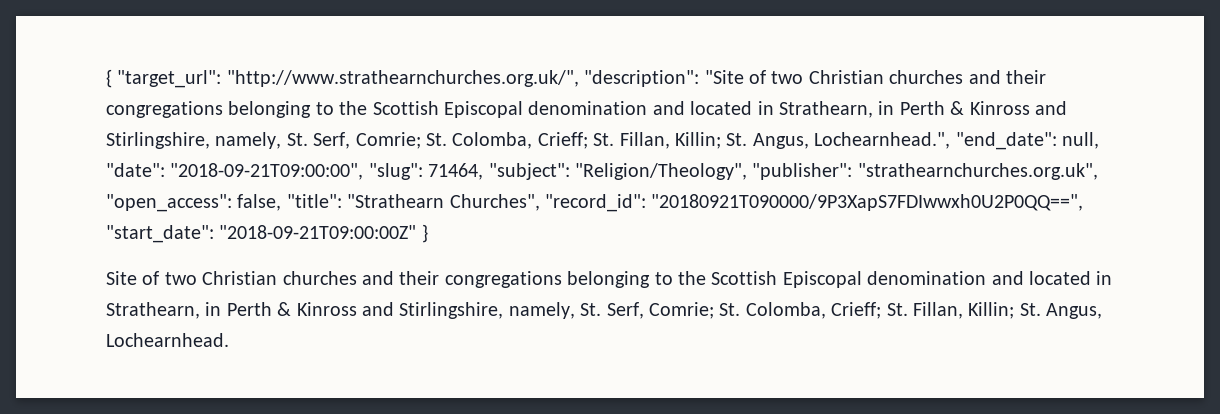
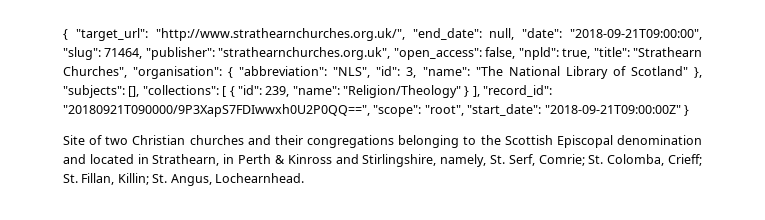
[584,70,1046,87] [106,101,1067,118] [106,132,951,149] "description": "Site of two Christian churches and their congregations belonging to the Scottish Episcopal denomination and located in Strathearn, in Perth & Kinross and Stirlingshire, namely, St. Serf, Comrie; St. Colomba, Crieff; St. Fillan, Killin; St. Angus, Lochearnhead.", -> (405, 34) none
[488,163,747,180] "subject": "Religion/Theology", -> (143, 53) none
(282, 202) none -> [518,47,591,60] "npld": true,
[545,194,1084,212] "record_id": "20180921T090000/9P3XapS7FDIwwxh0U2P0QQ==", -> [133,66,703,79] [63,85,553,98] [63,104,464,117] "organisation": { "abbreviation": "NLS", "id": 3, "name": "The National Library of Scotland" }, "subjects": [], "collections": [ { "id": 239, "name": "Religion/Theology" } ], "record_id": "20180921T090000/9P3XapS7FDIwwxh0U2P0QQ==", "scope": "root",

